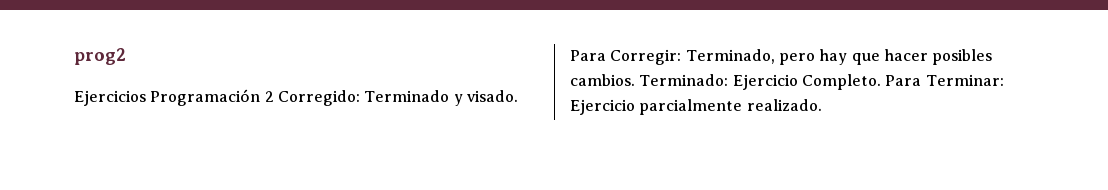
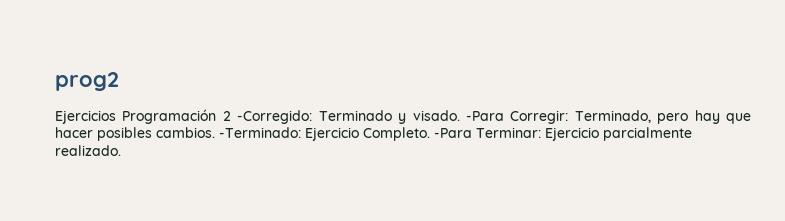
[277,90,360,106] Corregido: -> [237,110,313,124] -Corregido:
[570,50,606,61] Para -> [465,111,504,121] -Para
[639,74,729,86] Terminado: -> [219,127,301,138] -Terminado:
[885,75,922,86] Para -> [434,128,472,138] -Para

